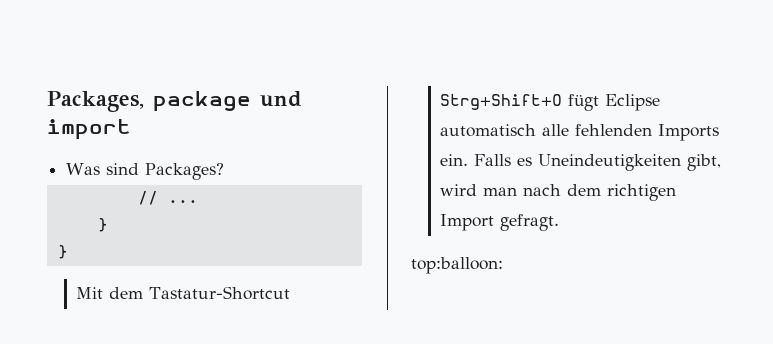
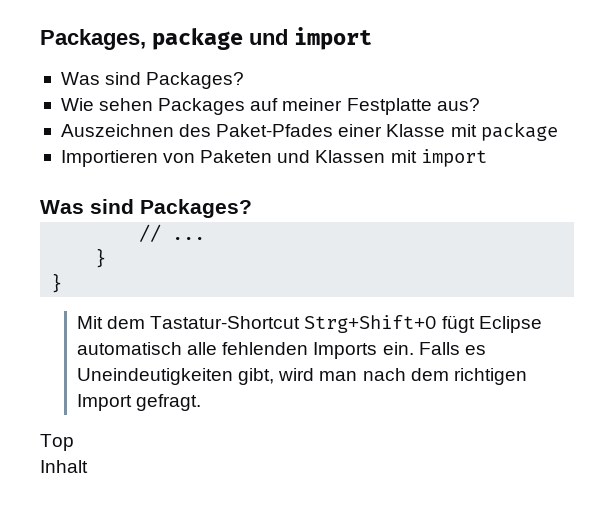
(225, 171) none -> [60,98,480,115] [60,122,558,141] [60,149,487,167] [40,199,252,218] // Wie sehen Packages auf meiner Festplatte aus? // Auszeichnen des Paket-Pfades einer Klasse mit package // Importieren von Paketen und Klassen mit import // Was sind Packages?
[411,257,503,274] top:balloon: -> [40,434,74,451] [40,460,88,473] Top // Inhalt

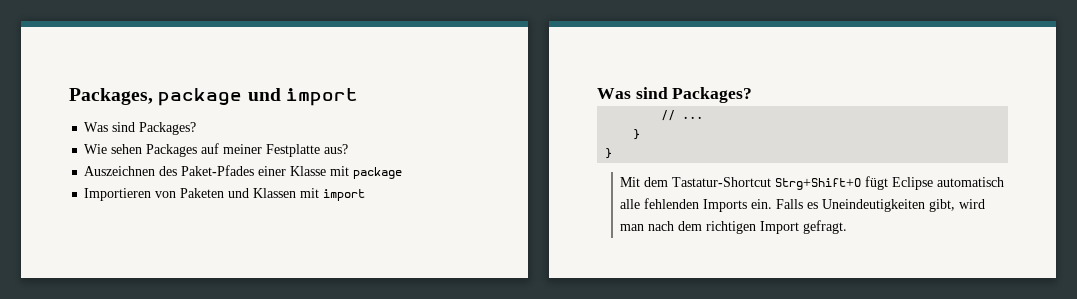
[40,434,74,451] [40,460,88,473] // Top // Inhalt -> (848, 227) none

